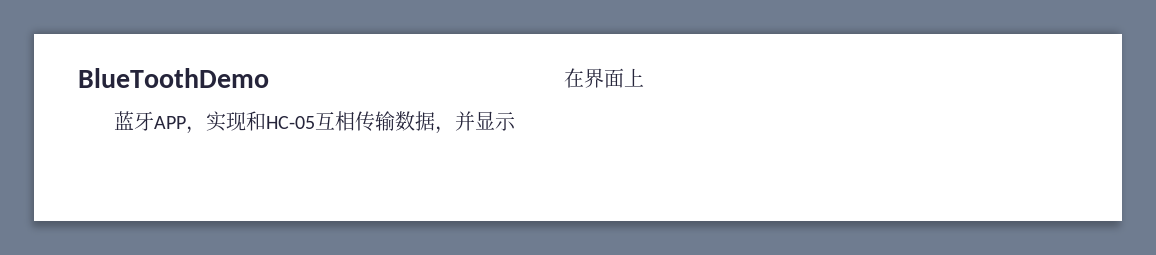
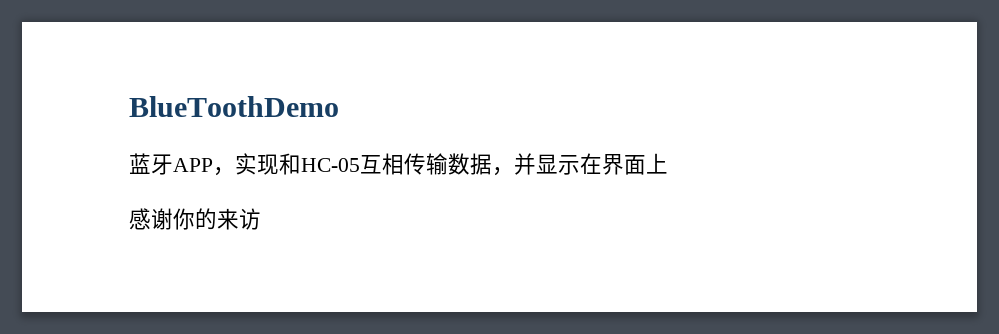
(644, 77) none -> [129,208,261,230] // 感谢你的来访

